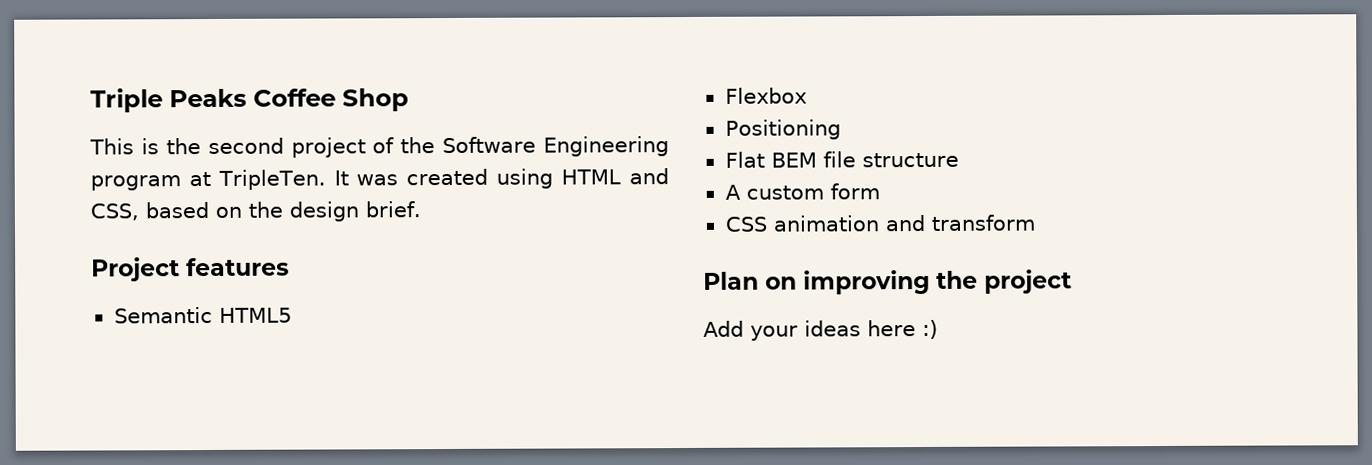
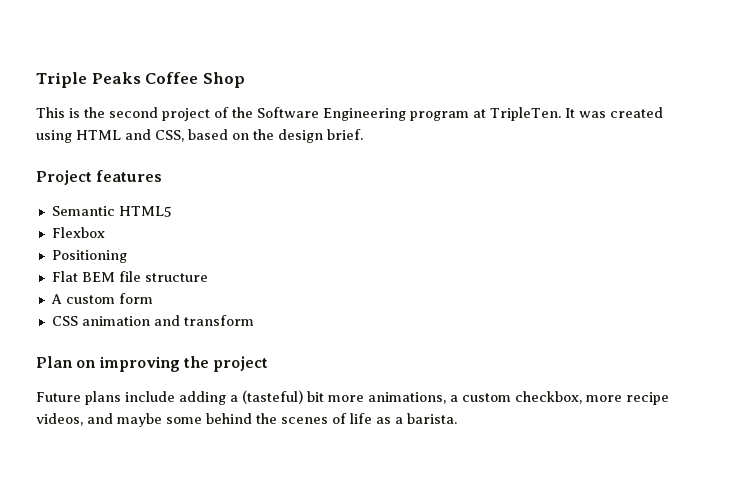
[703,319,938,341] Add your ideas here :) -> [36,390,669,405] [36,413,457,427] Future plans include adding a (tasteful) bit more animations, a custom checkbox, more recipe videos, and maybe some behind the scenes of life as a barista.

